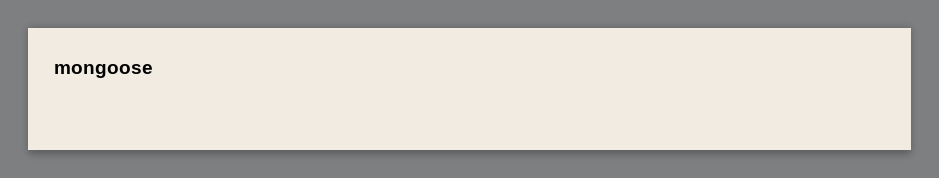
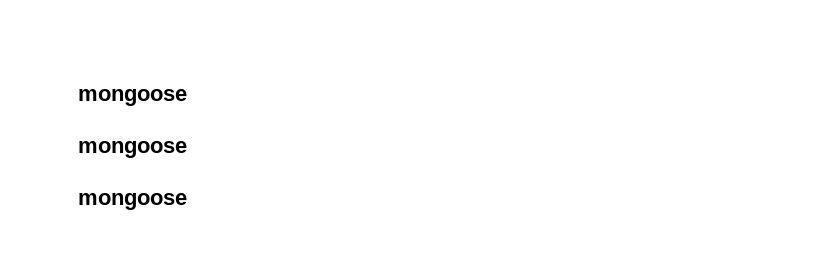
[54,64,153,78] mongoose -> [78,89,187,106] [78,141,187,158] [78,193,187,210] mongoose // mongoose // mongoose

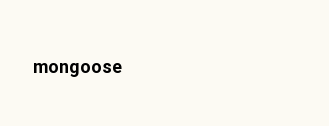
[78,89,187,106] [78,141,187,158] [78,193,187,210] mongoose // mongoose // mongoose -> [33,63,122,77] mongoose

